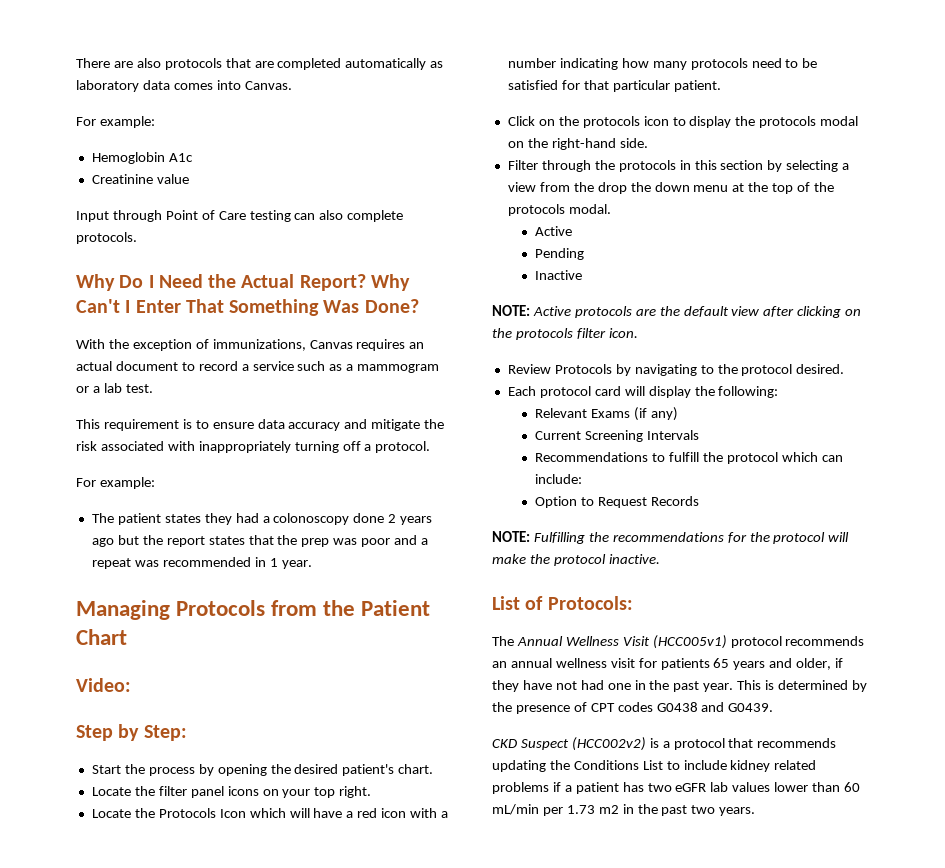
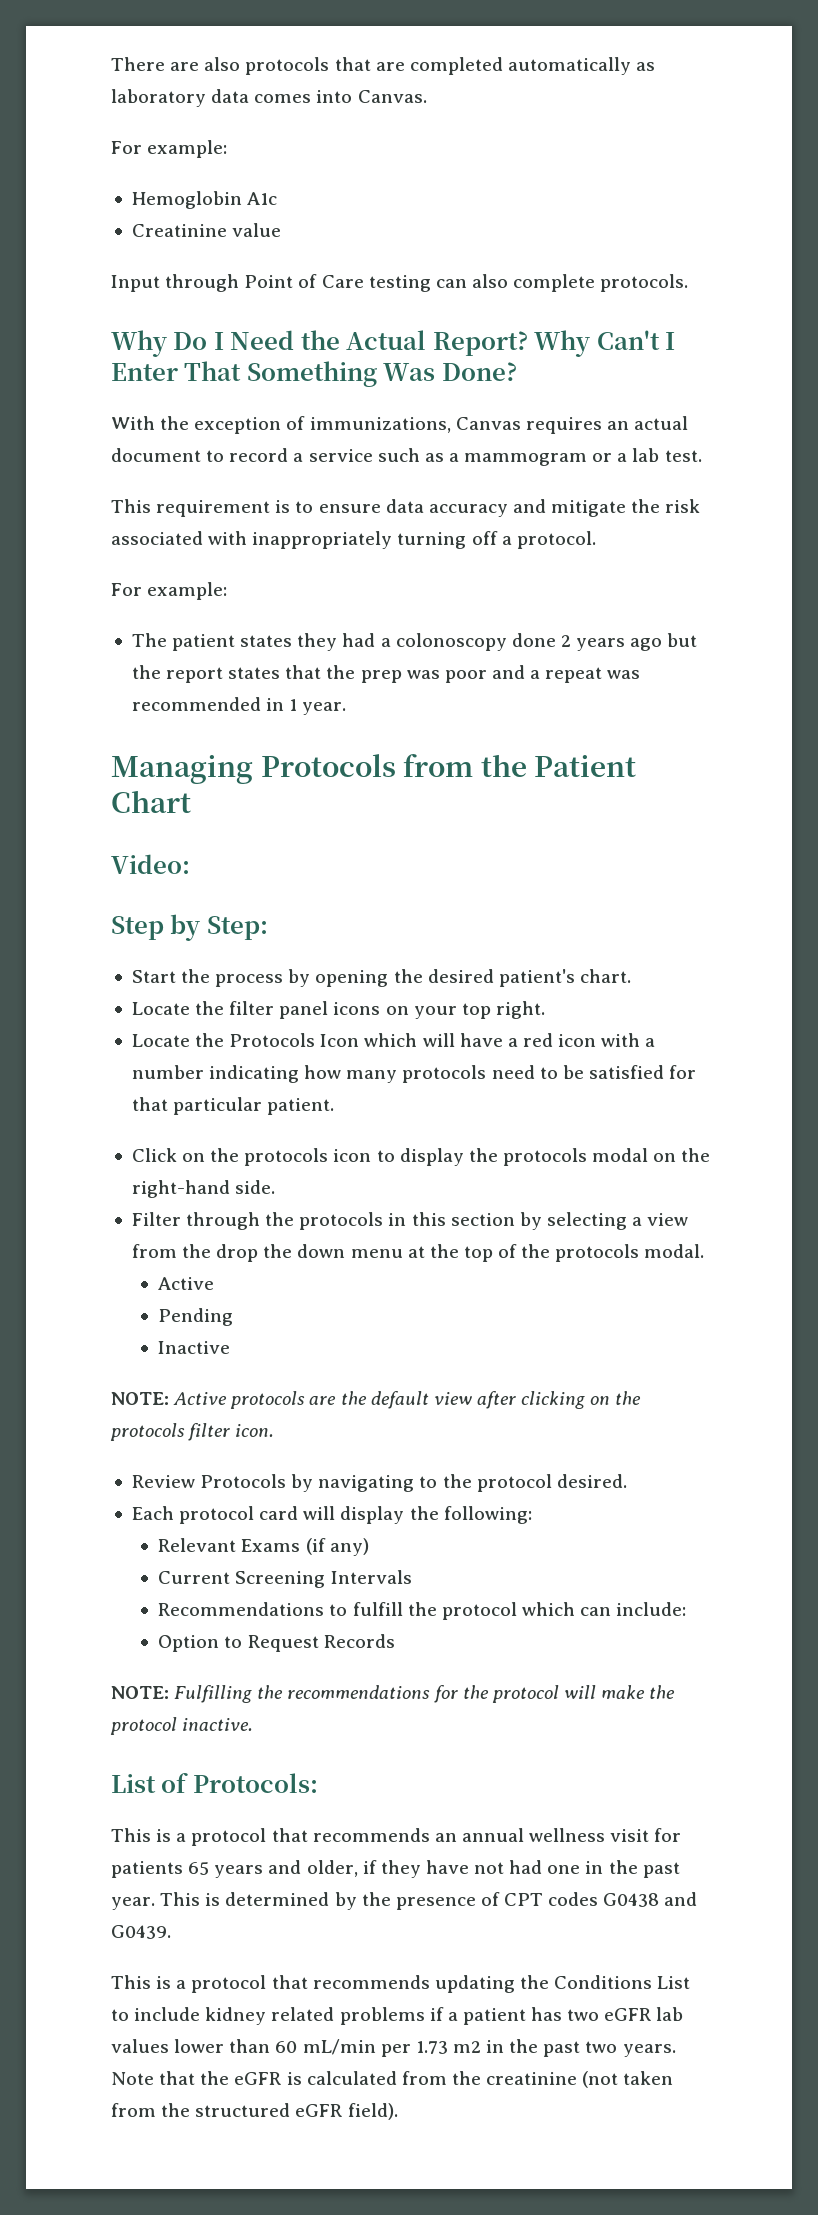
[492,635,782,649] The Annual Wellness Visit (HCC005v1) protocol -> [111,1828,308,1846] This is a protocol that
[492,737,646,751] CKD Suspect (HCC002v2) -> [111,1975,151,1989] This
(756, 811) none -> [111,2071,674,2088] [111,2103,398,2120] Note that the eGFR is calculated from the creatinine (not taken from the structured eGFR field).

